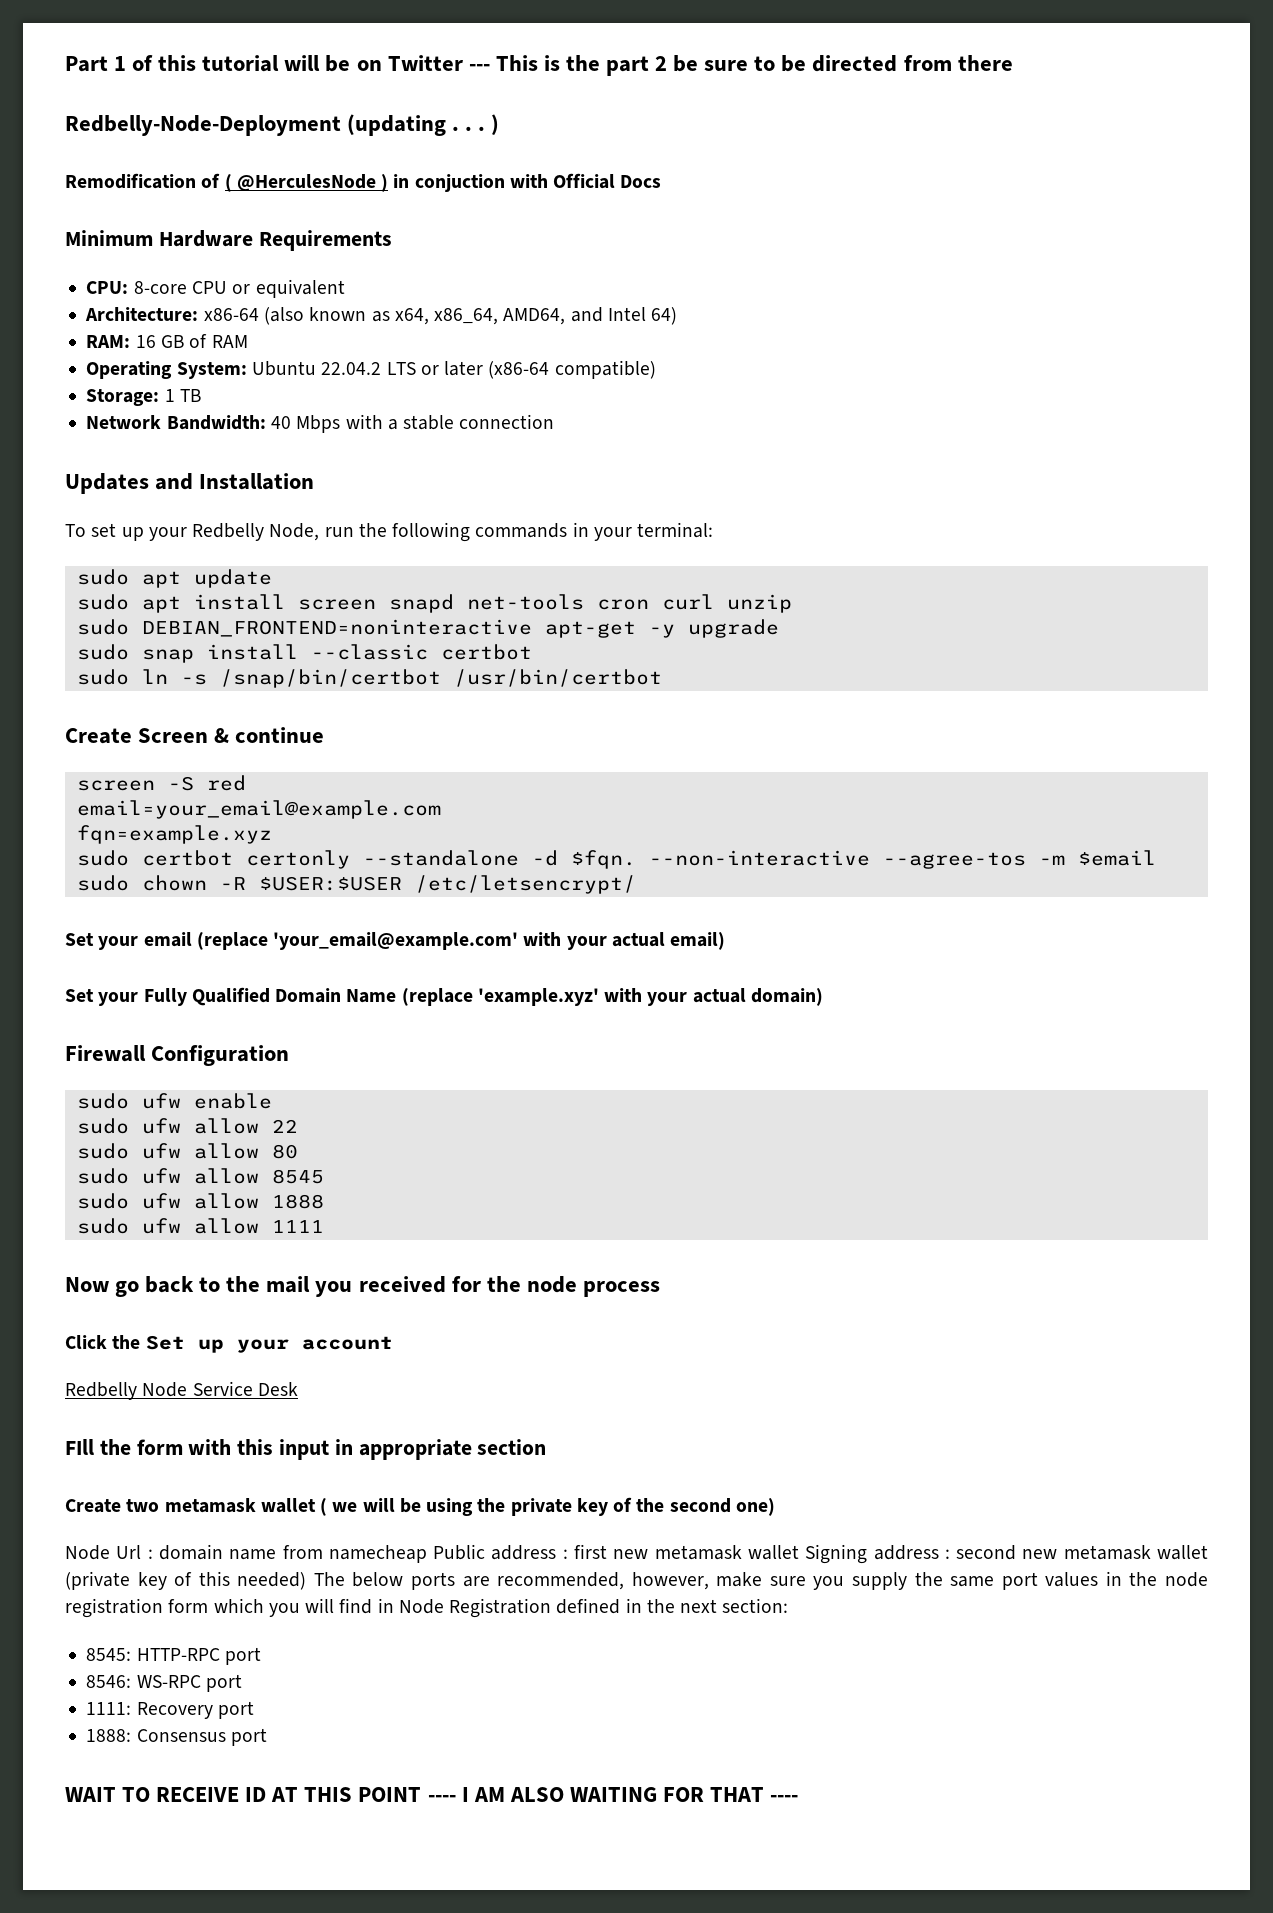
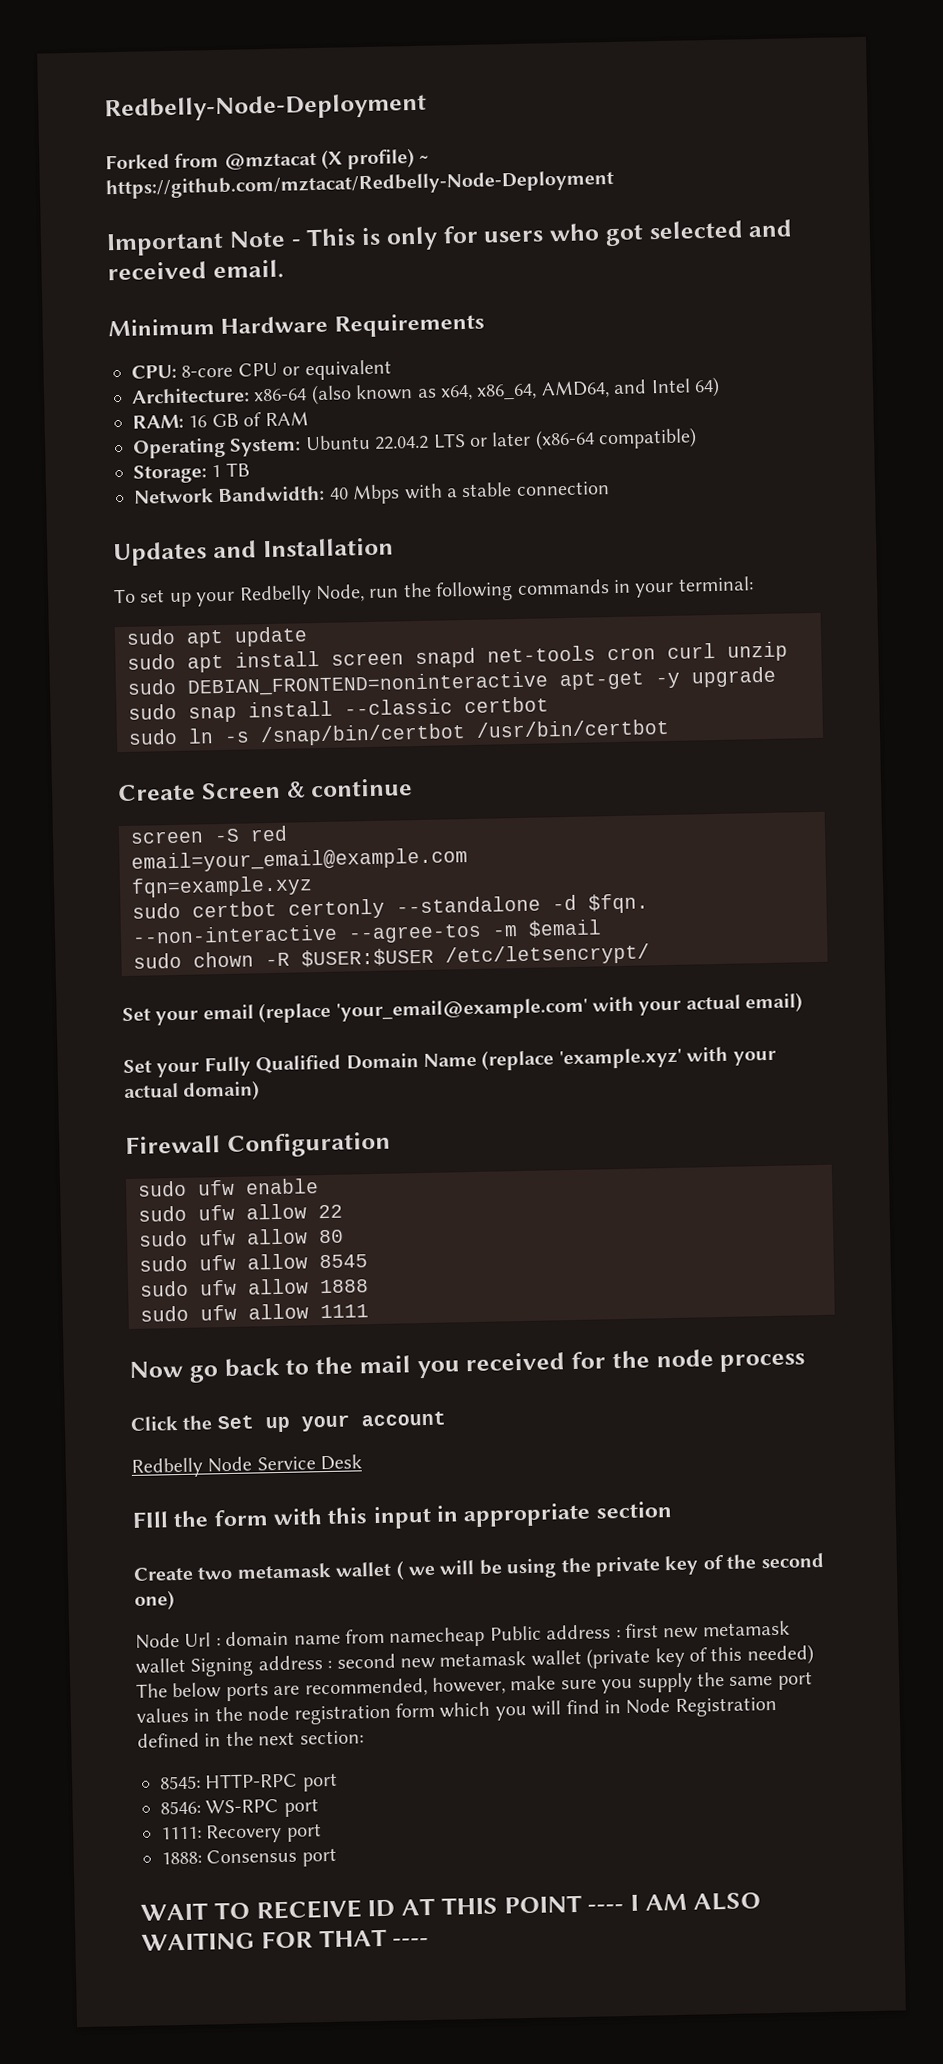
[65,55,1013,76] [65,114,500,136] [65,173,662,192] Part 1 of this tutorial will be on Twitter --- This is the part 2 be sure to be directed from there // Redbelly-Node-Deployment (updating . . . ) // Remodification of ( @HerculesNode ) in conjuction with Official Docs -> [104,92,427,123] [105,147,429,170] [105,169,614,200] [106,219,793,257] [107,259,284,281] Redbelly-Node-Deployment // Forked from @mztacat (X profile) ~ https://github.com/mztacat/Redbelly-Node-Deployment // Important Note - This is only for users who got selected and received email.

